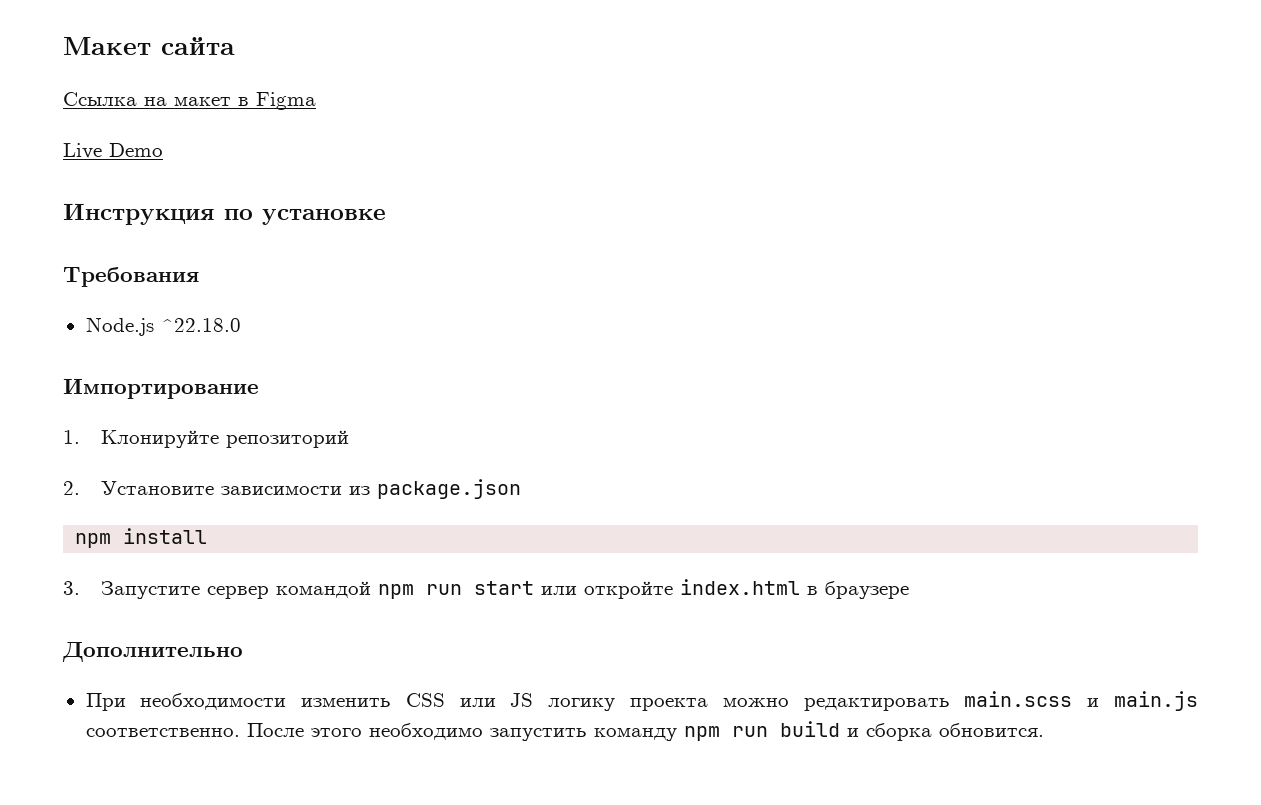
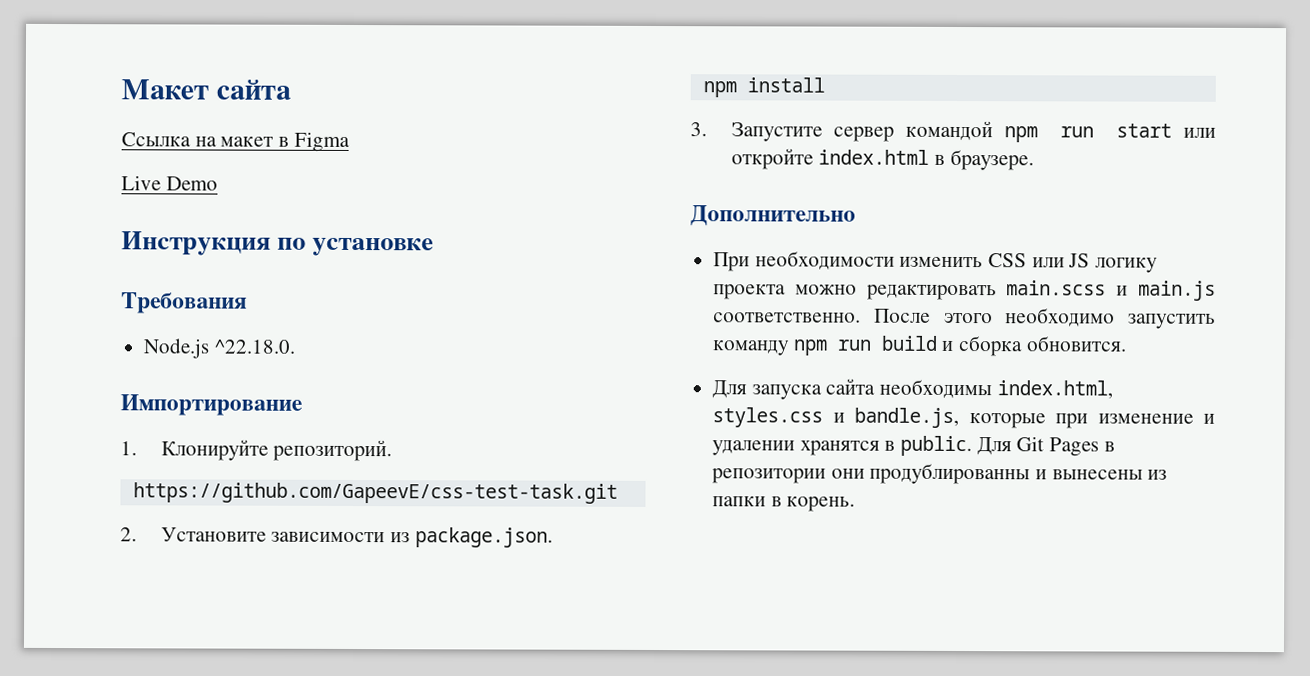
[160,318,241,332] ^22.18.0 -> [213,339,295,354] ^22.18.0.
[226,430,350,448] репозиторий -> [272,439,393,462] [132,482,618,504] репозиторий. // https://github.com/GapeevE/css-test-task.git
[377,479,522,499] package.json -> [414,527,553,548] package.json.
[825,581,910,599] браузере -> [949,149,1034,171] браузере.
(1044, 730) none -> [712,378,1113,400] [712,407,1215,429] [712,435,1115,457] [711,463,1168,485] [712,496,856,512] // Для запуска сайта необходимы index.html, styles.css и bandle.js, которые при изменение и удалении хранятся в public. Для Git Pages в репозитории они продублированны и вынесены из папки в корень.

